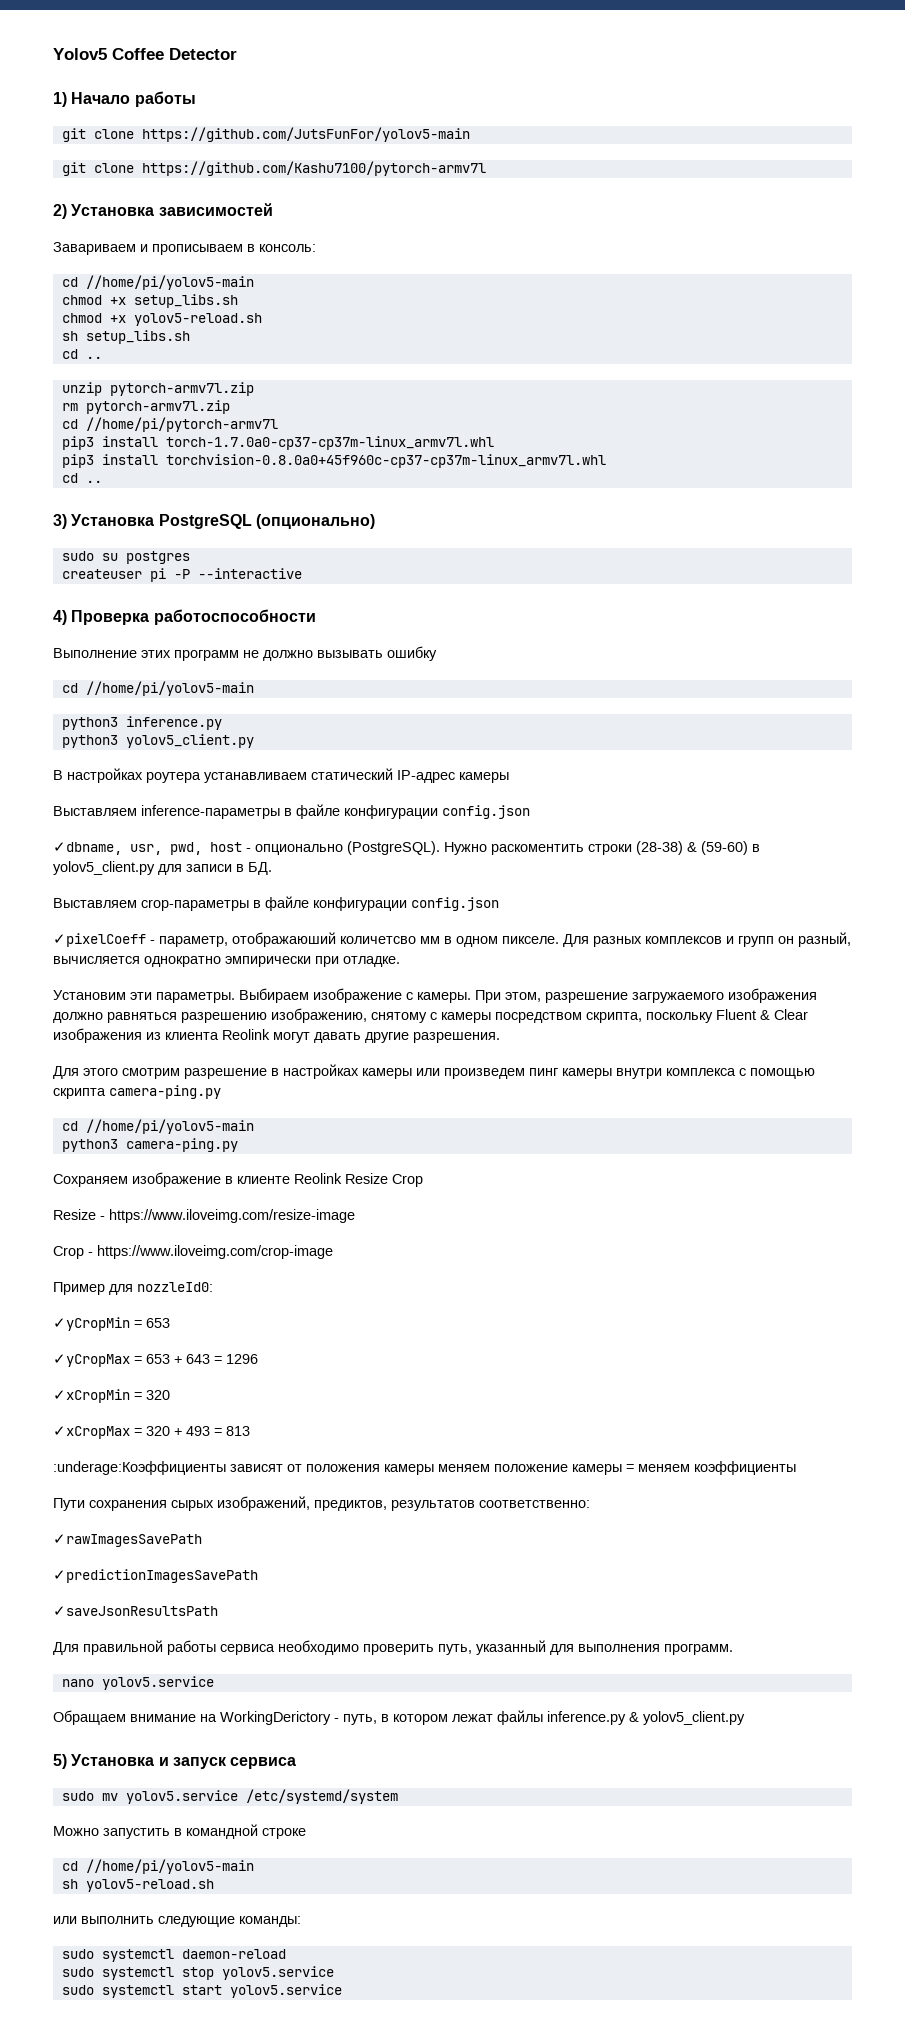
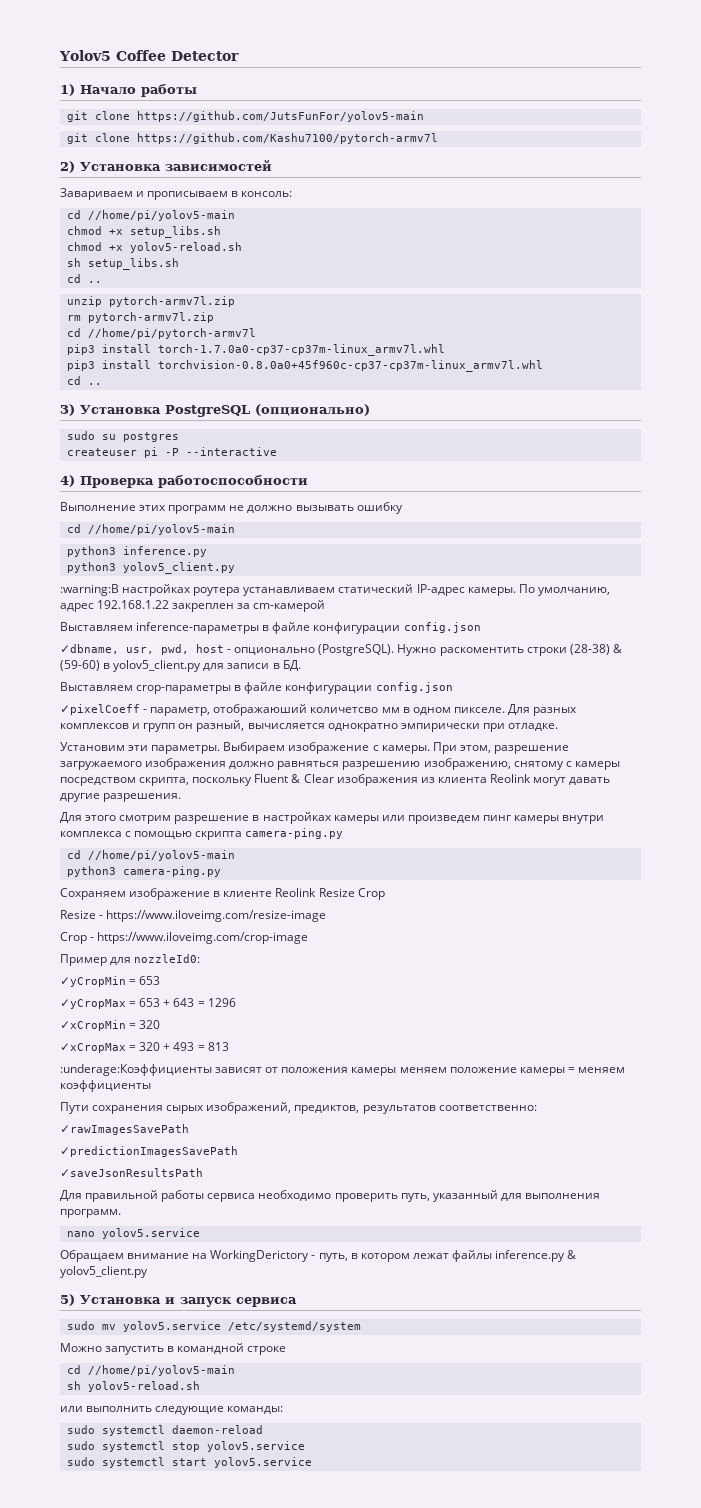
[53,770,63,780] В -> [60,584,119,596] :warning:В
[459,772,509,783] камеры -> [467,584,610,596] [60,600,326,612] камеры. По умолчанию, адрес 192.168.1.22 закреплен за cm-камерой

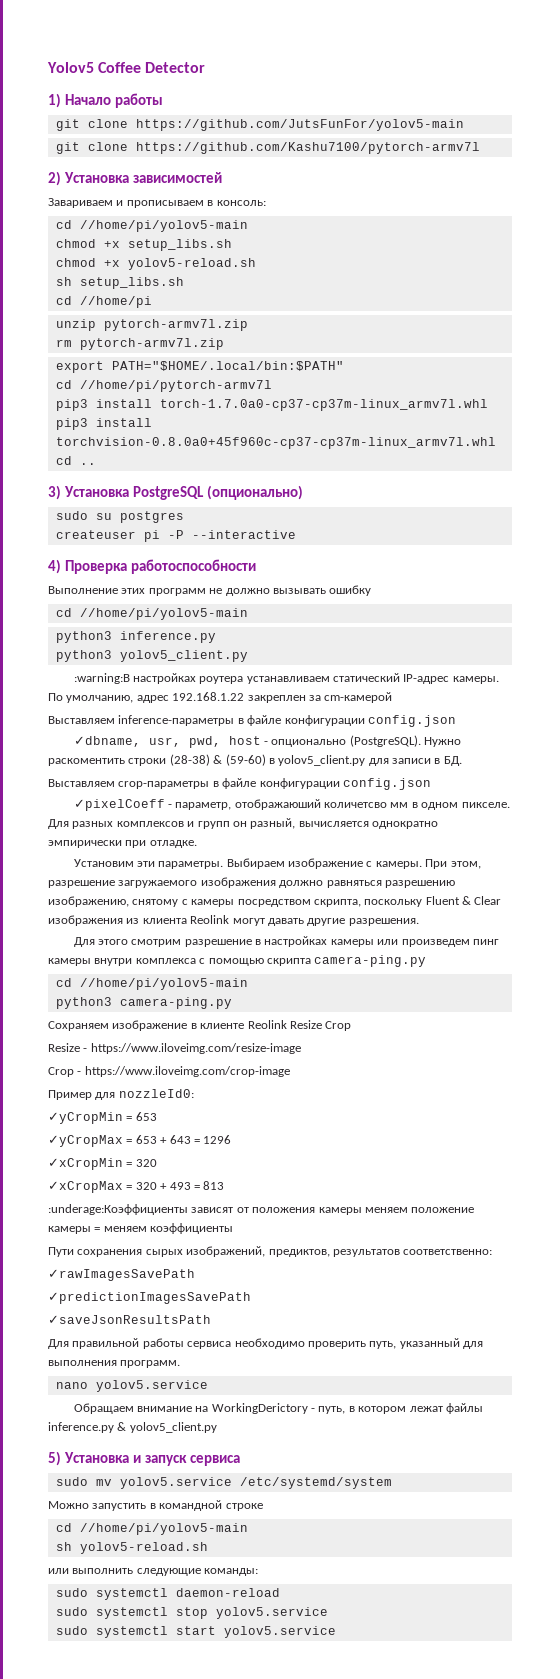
[87,281,102,283] .. -> [79,296,152,308] //home/pi
(214, 317) none -> [55,361,344,373] // export PATH="$HOME/.local/bin:$PATH"

